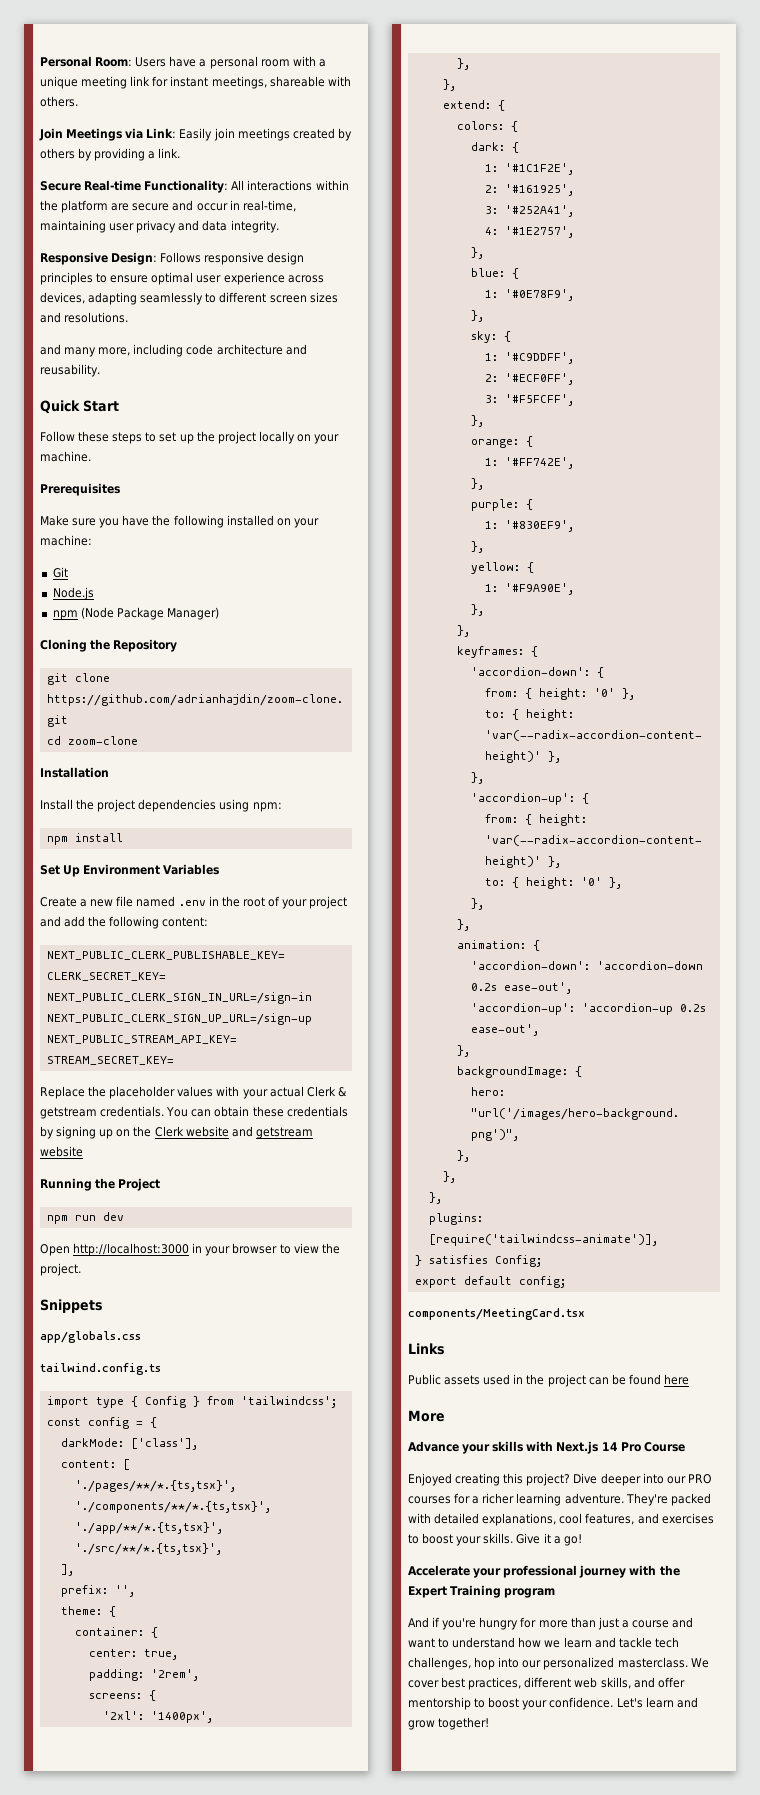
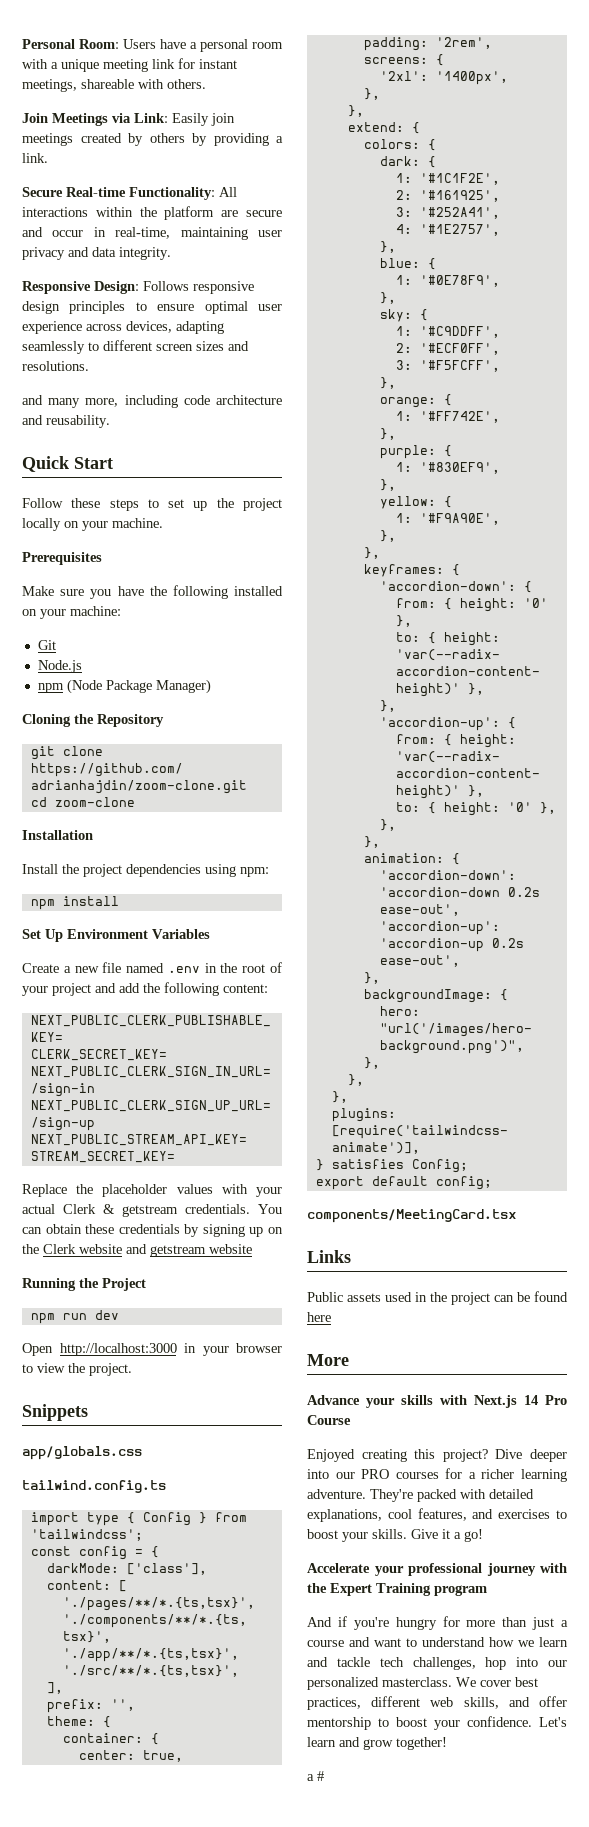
(490, 1723) none -> [307,1771,324,1781] // a #

